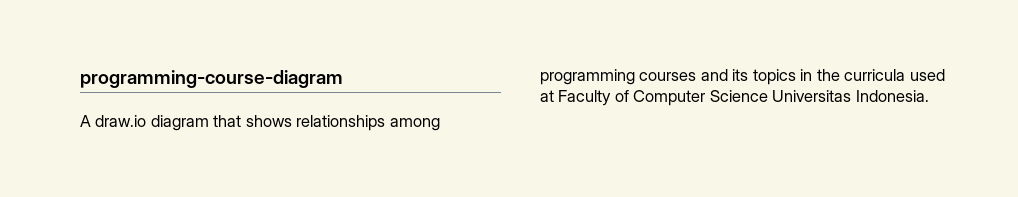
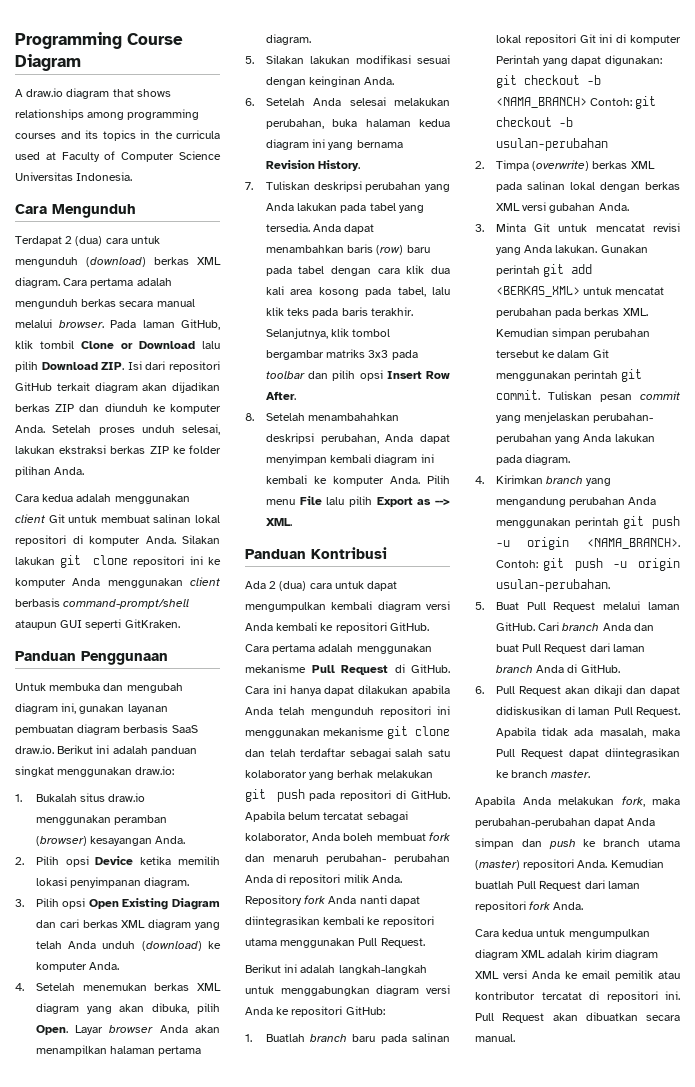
[80,70,343,88] programming-course-diagram -> [15,32,183,49] [15,54,81,71] Programming Course Diagram
(929, 96) none -> [15,204,136,218] [15,236,160,246] [15,257,221,267] [15,277,172,288] [15,299,195,309] [15,319,220,330] [15,340,220,349] [15,361,220,372] [15,382,220,393] [15,403,221,414] [15,424,220,435] [15,445,221,454] [15,466,85,477] [15,494,190,504] [15,514,220,523] [15,535,220,546] [15,555,221,568] [15,577,221,588] [15,598,190,609] [15,619,180,630] [15,651,168,665] [15,683,183,693] [15,703,168,714] [15,724,198,735] [15,745,197,756] [15,766,175,777] [15,793,146,802] [35,815,168,825] [35,836,186,846] [15,856,220,867] [35,877,190,888] [15,898,220,910] [35,919,220,930] [35,941,221,951] [35,962,120,972] [15,983,221,991] [35,1003,220,1014] [35,1025,220,1035] [35,1045,202,1056] [265,34,311,45] [245,55,450,64] [265,76,395,87] [245,97,450,106] [265,119,450,129] [265,139,403,150] [265,160,361,171] [245,181,450,192] [265,203,424,213] [265,223,375,234] [265,244,430,255] [265,265,450,276] [265,286,450,297] [265,307,413,318] [265,328,391,339] [265,349,418,360] [265,370,450,381] [265,391,296,400] [245,413,400,421] [265,433,450,444] [265,454,434,465] [265,475,450,486] [265,496,450,507] [265,518,292,526] [245,547,387,559] [245,581,398,591] [245,601,450,612] [245,622,429,633] [245,644,432,654] [245,664,450,675] [245,685,450,696] [245,706,450,717] [245,726,450,739] [245,748,450,759] [245,770,433,780] [245,789,450,802] [245,811,408,822] [245,832,450,843] [245,854,450,864] [245,874,402,885] [245,895,420,906] [245,916,434,927] [245,938,425,948] [245,964,427,975] [245,985,450,996] [245,1006,385,1017] [245,1033,450,1044] [495,34,681,45] [495,55,662,66] [495,75,601,88] [495,96,657,109] [495,117,573,127] [495,138,608,151] [475,160,655,171] [495,181,680,192] [495,202,629,213] [475,223,680,232] [495,245,648,255] [495,264,593,277] [495,286,665,297] [495,308,648,318] [495,328,651,339] [495,349,609,358] [495,369,643,382] [495,390,680,402] [495,412,654,423] [495,434,655,444] [495,454,571,465] [475,475,612,486] [495,497,657,507] [495,516,680,529] [495,537,680,550] [495,558,680,571] [495,579,610,592] [475,601,680,612] [495,622,654,631] [495,643,645,654] [495,664,620,673] [475,685,680,696] [495,706,680,717] [495,727,680,738] [495,748,680,759] [495,770,591,778] [475,796,680,807] [475,818,656,828] [475,838,680,849] [475,859,664,870] [475,880,640,891] [475,901,584,912] [475,929,650,939] [475,949,658,960] [475,970,680,981] [475,991,680,1002] [475,1012,680,1023] [475,1034,515,1042] // Cara Mengunduh // Terdapat 2 (dua) cara untuk mengunduh (download) berkas XML diagram. Cara pertama adalah mengunduh berkas secara manual melalui browser. Pada laman GitHub, klik tombil Clone or Download lalu pilih Download ZIP. Isi dari repositori GitHub terkait diagram akan dijadikan berkas ZIP dan diunduh ke komputer Anda. Setelah proses unduh selesai, lakukan ekstraksi berkas ZIP ke folder pilihan Anda. // Cara kedua adalah menggunakan client Git untuk membuat salinan lokal repositori di komputer Anda. Silakan lakukan git clone repositori ini ke komputer Anda menggunakan client berbasis command-prompt/shell ataupun GUI seperti GitKraken. // Panduan Penggunaan // Untuk membuka dan mengubah diagram ini, gunakan layanan pembuatan diagram berbasis SaaS draw.io. Berikut ini adalah panduan singkat menggunakan draw.io: // 1. Bukalah situs draw.io menggunakan peramban (browser) kesayangan Anda. // 2. Pilih opsi Device ketika memilih lokasi penyimpanan diagram. // 3. Pilih opsi Open Existing Diagram dan cari berkas XML diagram yang telah Anda unduh (download) ke komputer Anda. // 4. Setelah menemukan berkas XML diagram yang akan dibuka, pilih Open. Layar browser Anda akan menampilkan halaman pertama diagram. // 5. Silakan lakukan modifikasi sesuai dengan keinginan Anda. // 6. Setelah Anda selesai melakukan perubahan, buka halaman kedua diagram ini yang bernama Revision History. // 7. Tuliskan deskripsi perubahan yang Anda lakukan pada tabel yang tersedia. Anda dapat menambahkan baris (row) baru pada tabel dengan cara klik dua kali area kosong pada tabel, lalu klik teks pada baris terakhir. Selanjutnya, klik tombol bergambar matriks 3x3 pada toolbar dan pilih opsi Insert Row After. // 8. Setelah menambahahkan deskripsi perubahan, Anda dapat menyimpan kembali diagram ini kembali ke komputer Anda. Pilih menu File lalu pilih Export as --> XML. // Panduan Kontribusi // Ada 2 (dua) cara untuk dapat mengumpulkan kembali diagram versi Anda kembali ke repositori GitHub. Cara pertama adalah menggunakan mekanisme Pull Request di GitHub. Cara ini hanya dapat dilakukan apabila Anda telah mengunduh repositori ini menggunakan mekanisme git clone dan telah terdaftar sebagai salah satu kolaborator yang berhak melakukan git push pada repositori di GitHub. Apabila belum tercatat sebagai kolaborator, Anda boleh membuat fork dan menaruh perubahan- perubahan Anda di repositori milik Anda. Repository fork Anda nanti dapat diintegrasikan kembali ke repositori utama menggunakan Pull Request. // Berikut ini adalah langkah-langkah untuk menggabungkan diagram versi Anda ke repositori GitHub: // 1. Buatlah branch baru pada salinan lokal repositori Git ini di komputer Perintah yang dapat digunakan: git checkout -b <NAMA_BRANCH> Contoh: git checkout -b usulan-perubahan // 2. Timpa (overwrite) berkas XML pada salinan lokal dengan berkas XML versi gubahan Anda. // 3. Minta Git untuk mencatat revisi yang Anda lakukan. Gunakan perintah git add <BERKAS_XML> untuk mencatat perubahan pada berkas XML. Kemudian simpan perubahan tersebut ke dalam Git menggunakan perintah git commit. Tuliskan pesan commit yang menjelaskan perubahan- perubahan yang Anda lakukan pada diagram. // 4. Kirimkan branch yang mengandung perubahan Anda menggunakan perintah git push -u origin <NAMA_BRANCH>. Contoh: git push -u origin usulan-perubahan. // 5. Buat Pull Request melalui laman GitHub. Cari branch Anda dan buat Pull Request dari laman branch Anda di GitHub. // 6. Pull Request akan dikaji dan dapat didiskusikan di laman Pull Request. Apabila tidak ada masalah, maka Pull Request dapat diintegrasikan ke branch master. // Apabila Anda melakukan fork, maka perubahan-perubahan dapat Anda simpan dan push ke branch utama (master) repositori Anda. Kemudian buatlah Pull Request dari laman repositori fork Anda. // Cara kedua untuk mengumpulkan diagram XML adalah kirim diagram XML versi Anda ke email pemilik atau kontributor tercatat di repositori ini. Pull Request akan dibuatkan secara manual.

